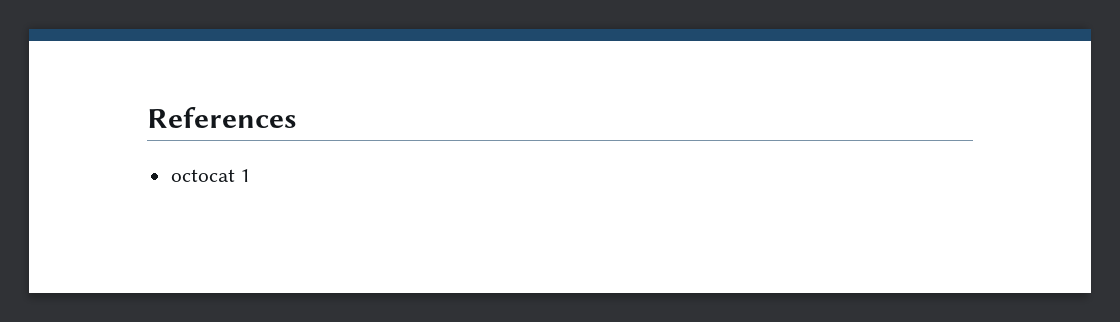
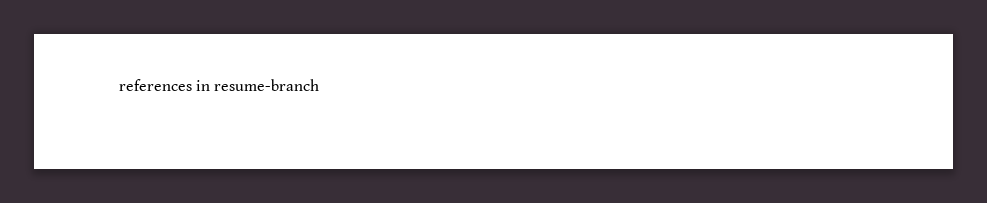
[147,107,297,128] [170,169,251,182] References // octocat 1 -> [119,79,320,91] references in resume-branch

